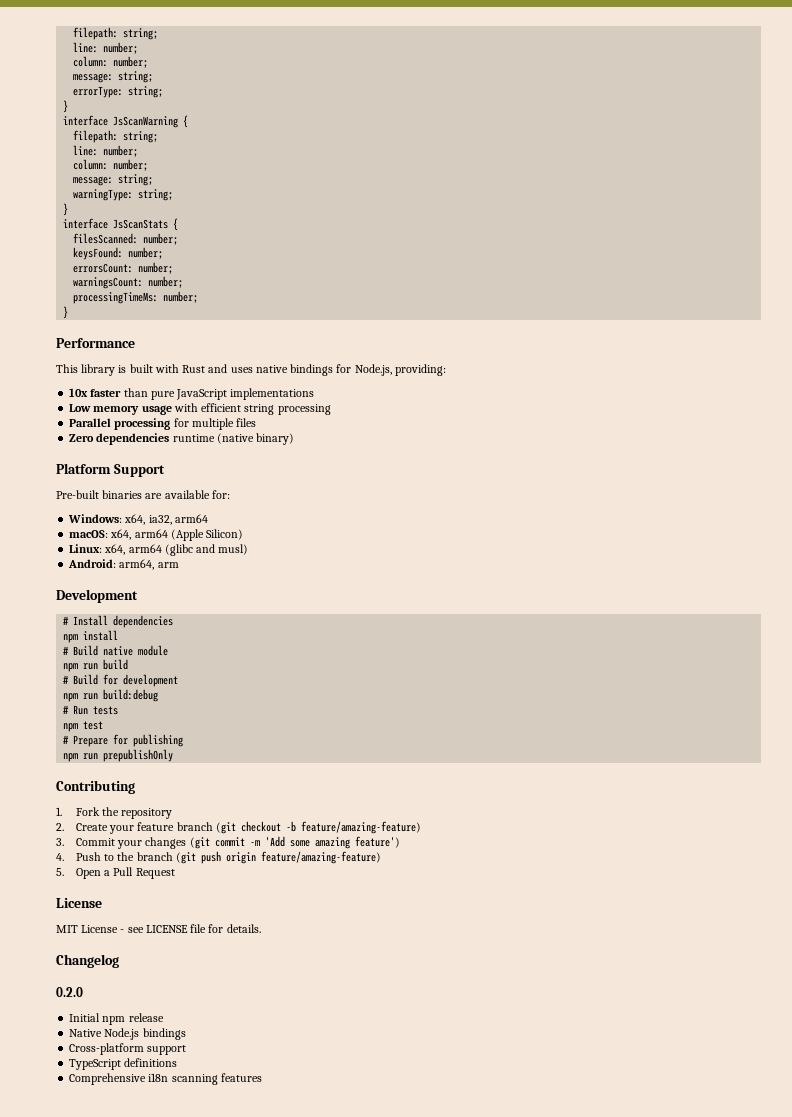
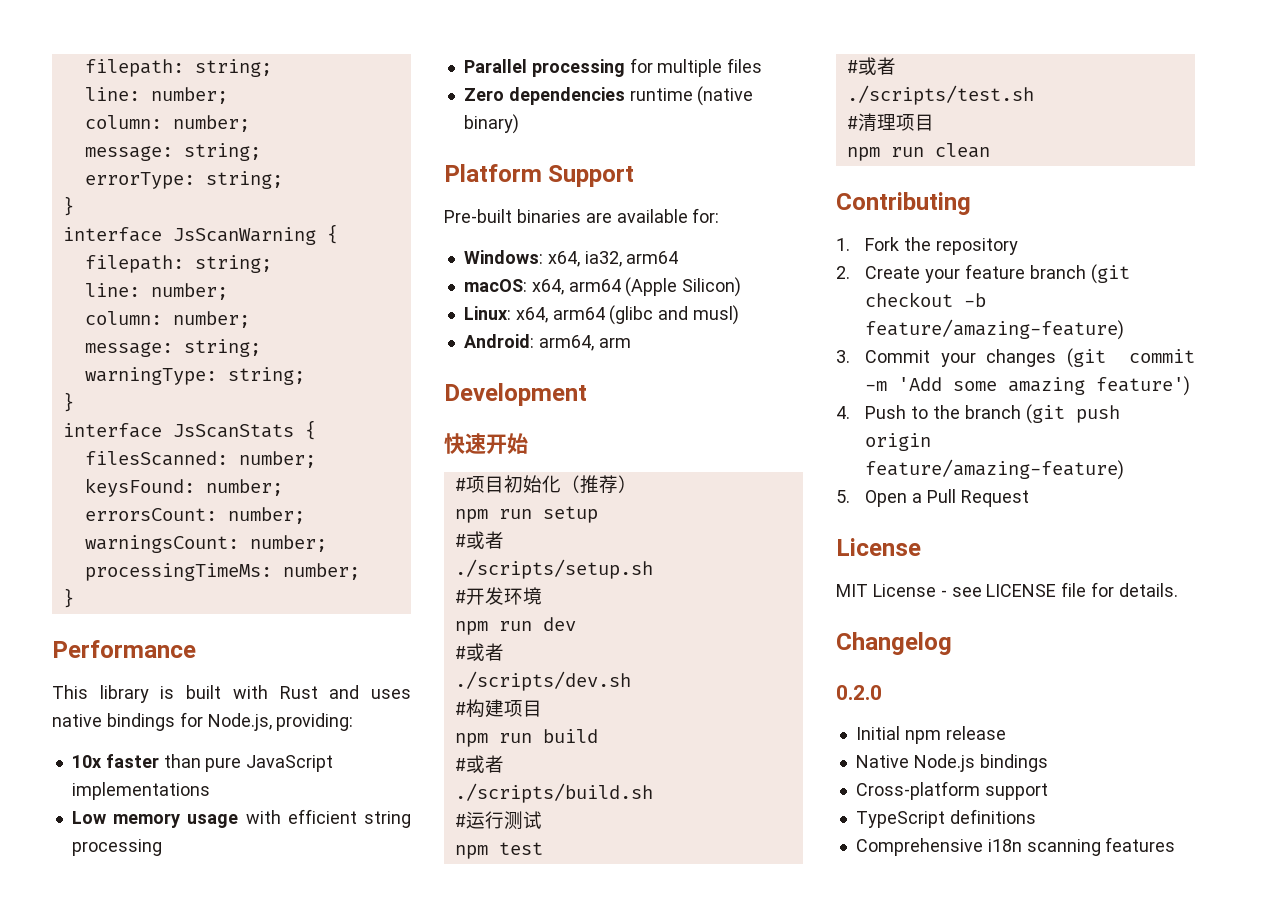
[63,615,174,628] [63,630,119,643] [63,645,169,656] [63,659,129,672] [63,674,179,687] [63,689,159,702] [63,705,119,715] // # Install dependencies // npm install // # Build native module // npm run build // # Build for development // npm run build:debug // # Run tests -> [444,433,528,454] [454,475,637,494] [454,506,598,523] [454,531,504,549] [454,559,653,579] [454,587,542,605] [454,617,576,635] [454,643,504,661] [454,671,631,691] [454,699,542,718] [454,729,598,747] [454,755,504,773] [454,783,653,803] [454,811,542,830] // 快速开始 // #项目初始化（推荐） // npm run setup // #或者 // ./scripts/setup.sh // #开发环境 // npm run dev // #或者 // ./scripts/dev.sh // #构建项目 // npm run build // #或者 // ./scripts/build.sh // #运行测试
[73,734,184,747] [63,749,174,762] Prepare for publishing // npm run prepublishOnly -> [857,57,896,75] [846,85,1034,105] [846,113,934,132] [846,143,990,161] 或者 // ./scripts/test.sh // #清理项目 // npm run clean

